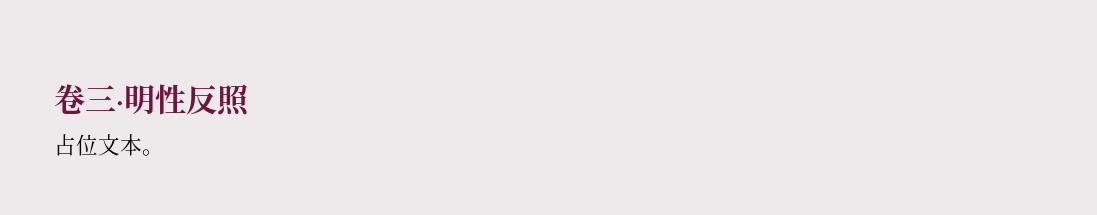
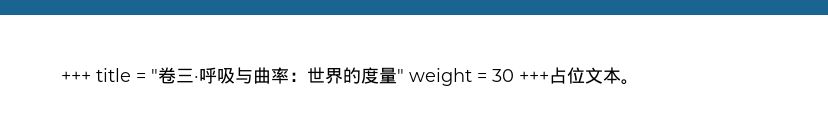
[54,84,250,117] 卷三·明性反照 // -> [61,67,549,86] +++ title = "卷三·呼吸与曲率：世界的度量" weight = 30 +++

